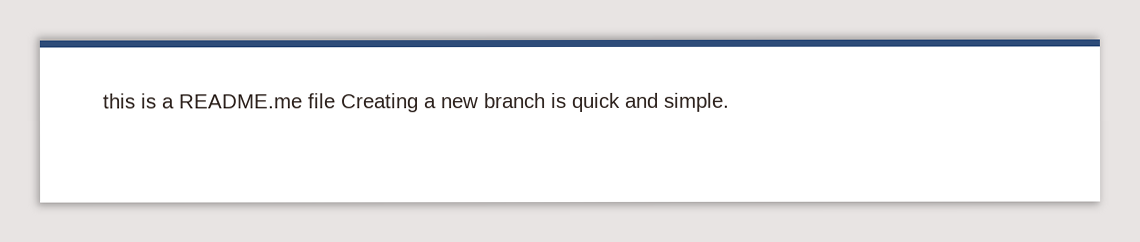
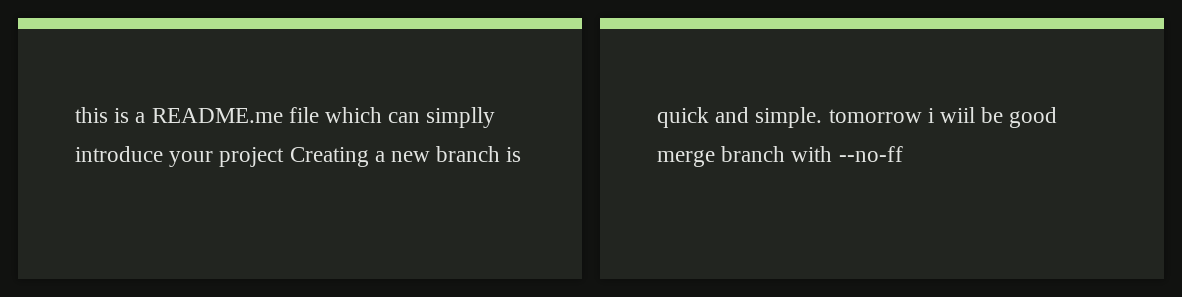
(335, 101) none -> [325,107,496,128] [75,146,285,167] which can simplly introduce your project
(729, 102) none -> [828,107,1058,128] [657,146,903,167] tomorrow i wiil be good merge branch with --no-ff

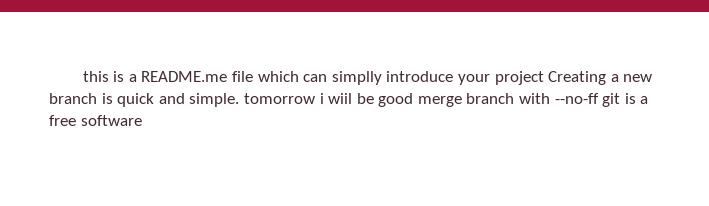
(903, 154) none -> [602,93,649,107] [49,115,142,126] git is a free software

